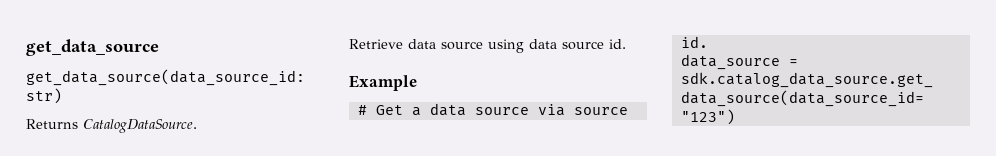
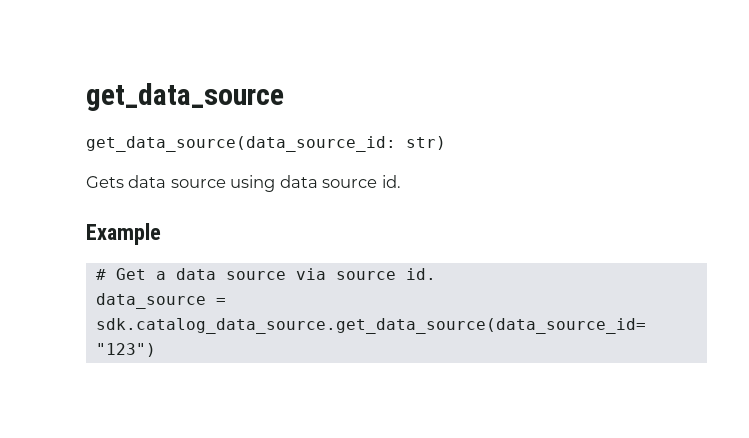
[26,119,197,133] [349,39,403,49] Returns CatalogDataSource. // Retrieve -> [86,176,124,188] Gets

